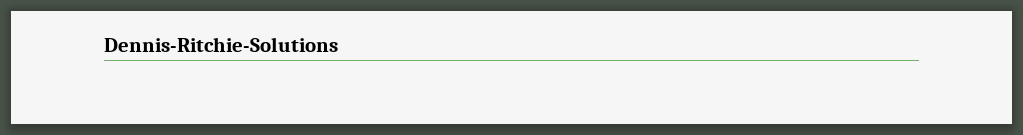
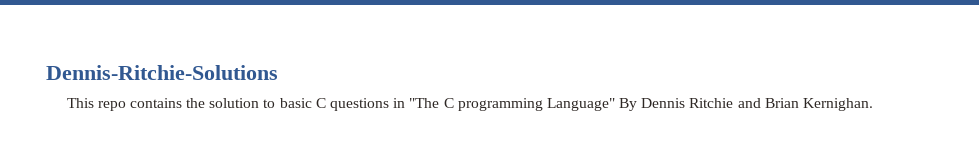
(338, 44) none -> [66,98,874,111] // This repo contains the solution to basic C questions in "The C programming Language" By Dennis Ritchie and Brian Kernighan.

